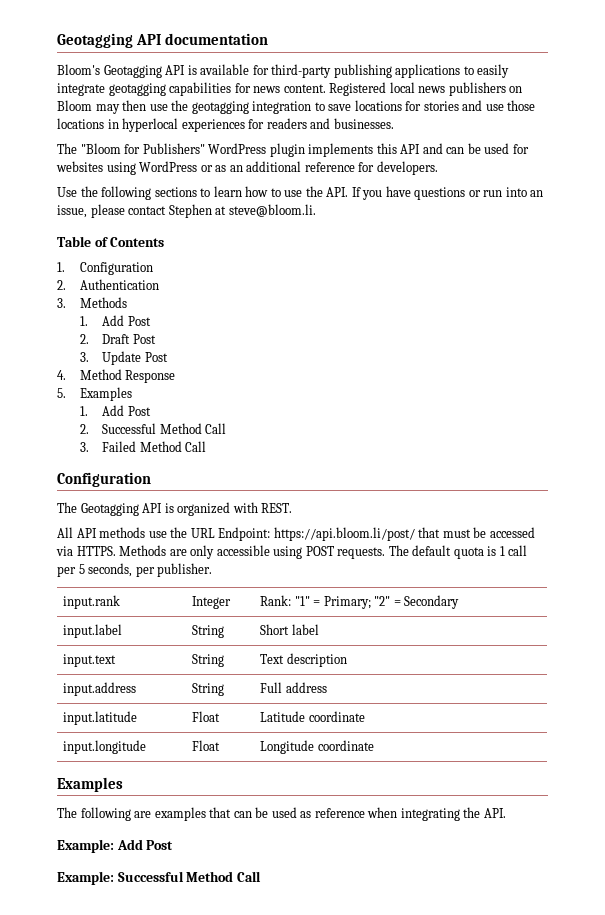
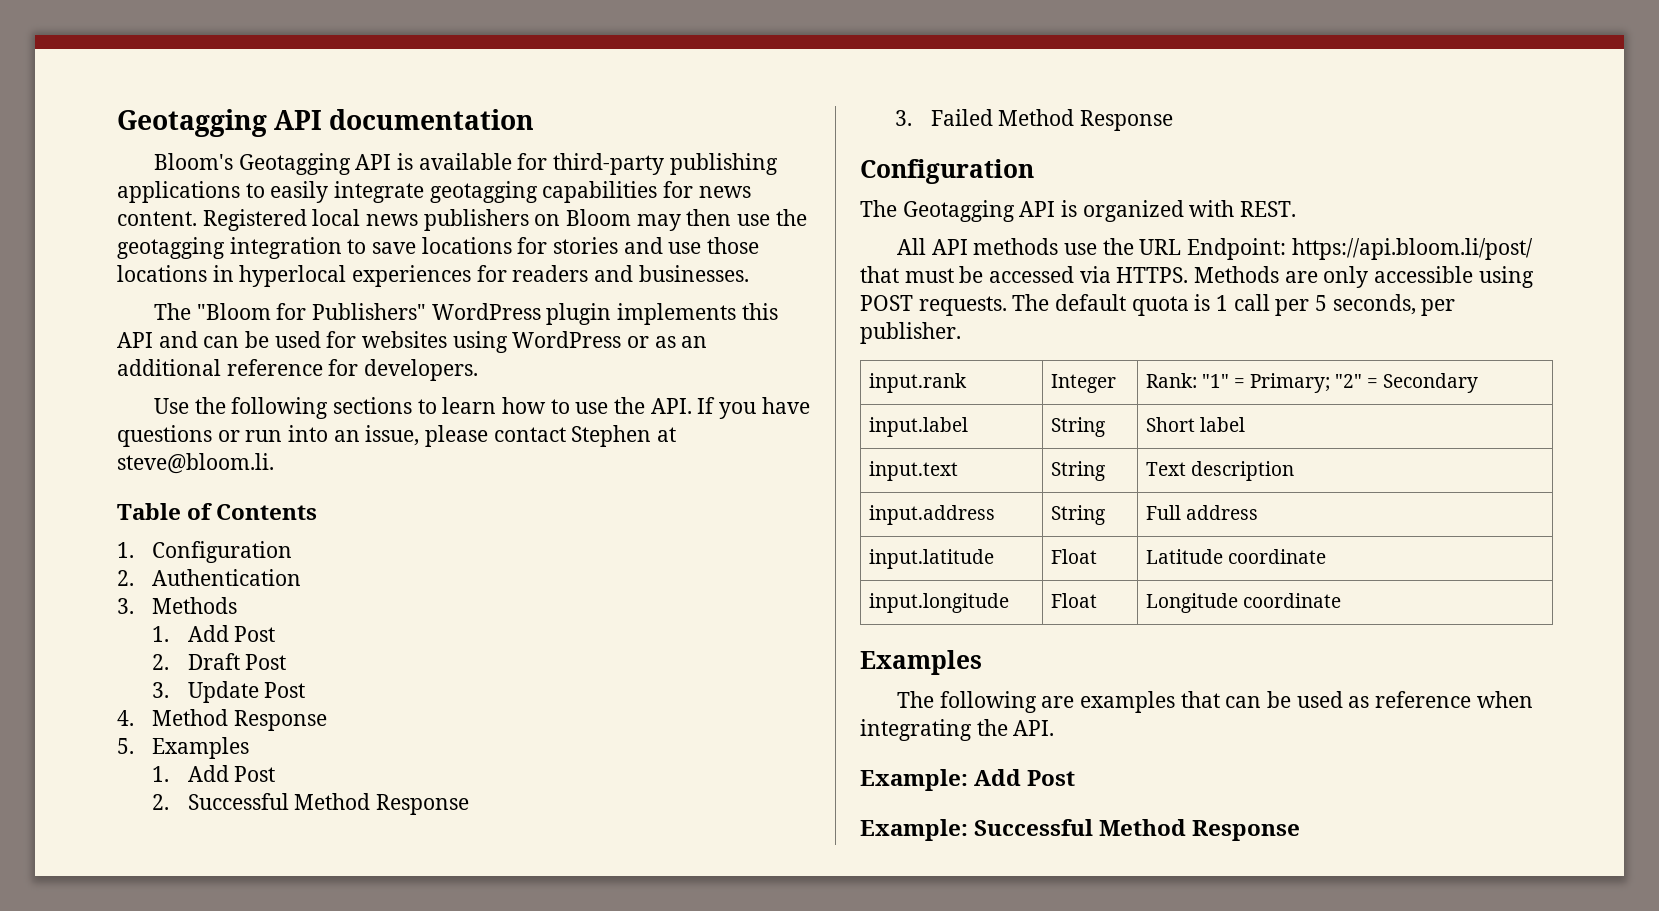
[205,423,227,434] Call -> [376,794,470,815] Response
[185,441,207,452] Call -> [1080,110,1174,131] Response
[236,871,261,882] Call -> [1192,820,1301,841] Response

